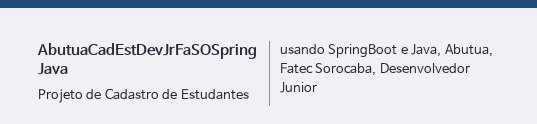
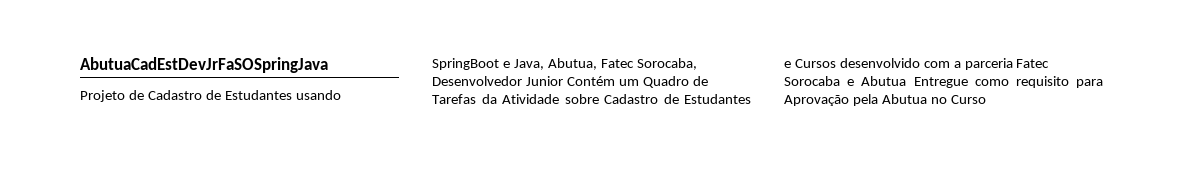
(317, 87) none -> [566,76,708,88] [432,94,751,104] [784,58,1050,70] [784,76,1103,88] [784,94,986,106] Contém um Quadro de Tarefas da Atividade sobre Cadastro de Estudantes e Cursos desenvolvido com a parceria Fatec Sorocaba e Abutua Entregue como requisito para Aprovação pela Abutua no Curso

